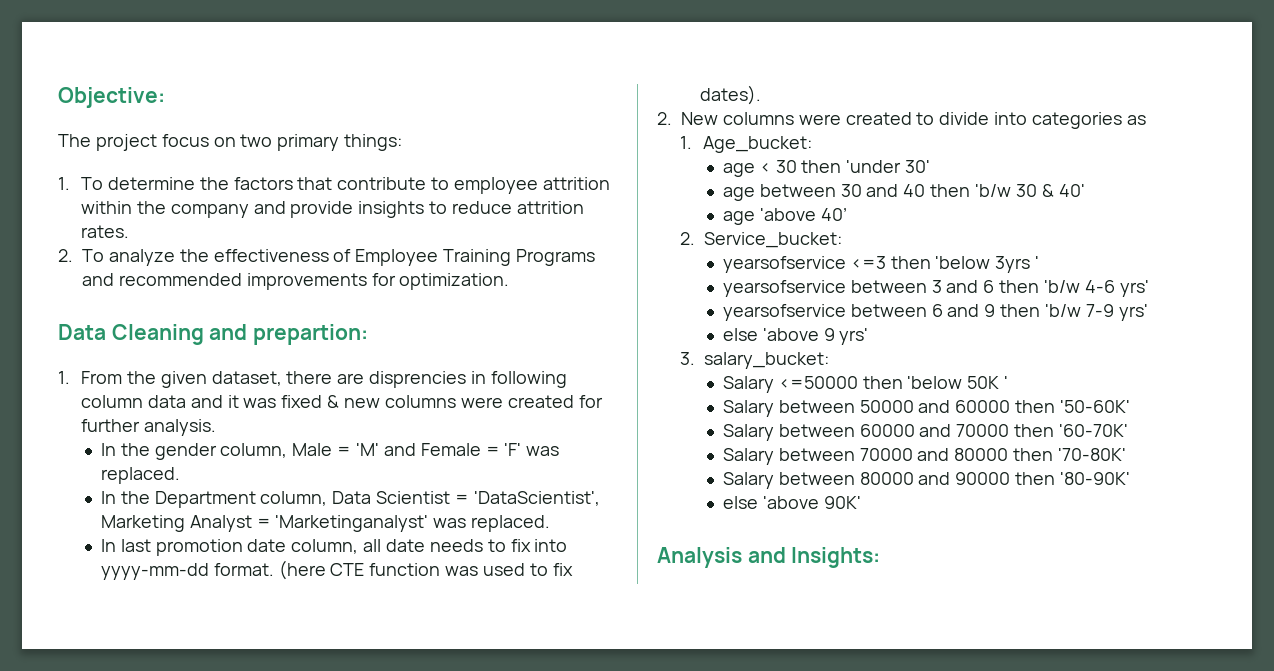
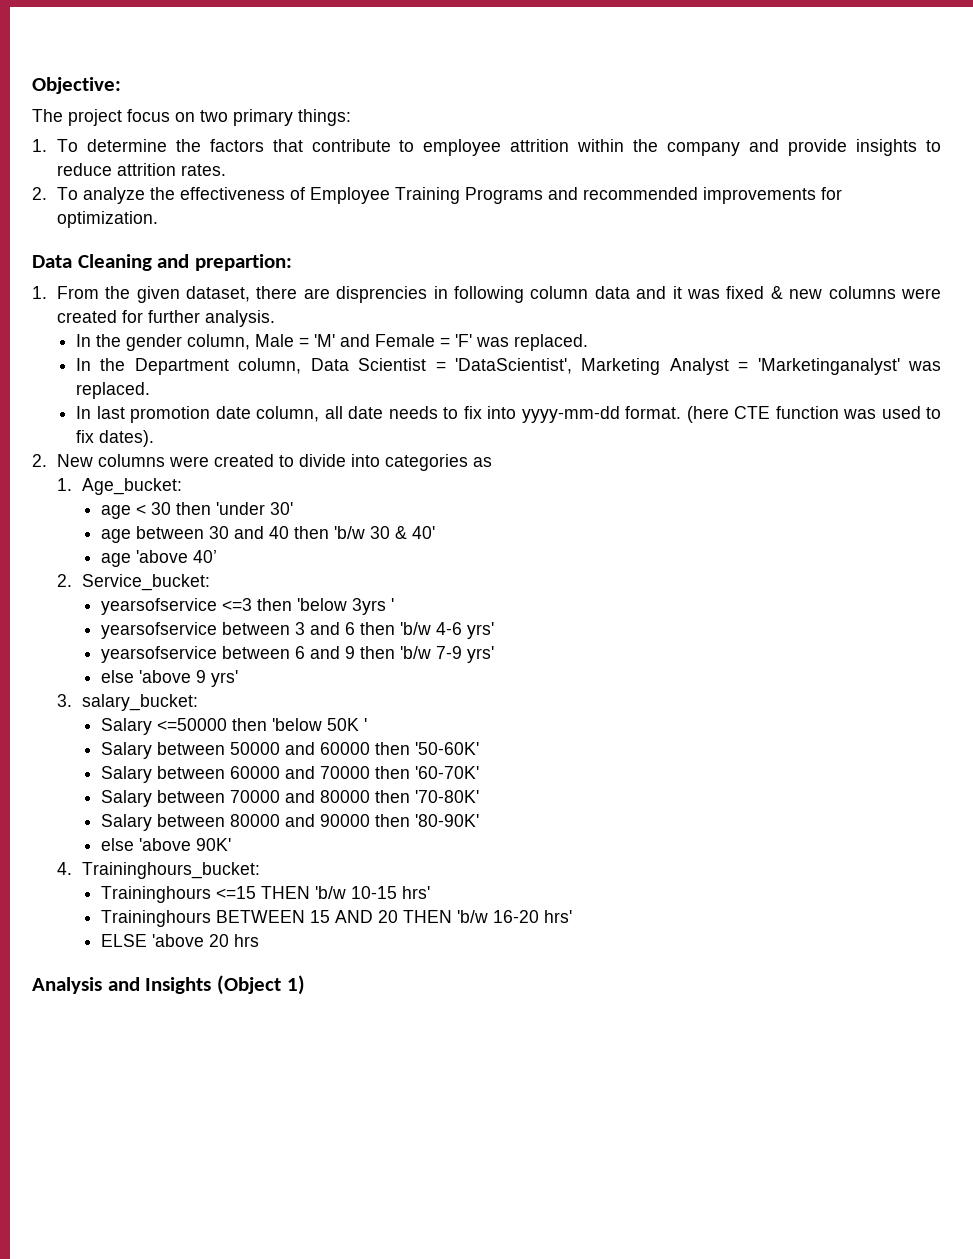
(861, 502) none -> [56,862,260,879] [100,886,430,903] [100,910,572,927] [100,934,259,947] // 4. Traininghours_bucket: // Traininghours <=15 THEN 'b/w 10-15 hrs' // Traininghours BETWEEN 15 AND 20 THEN 'b/w 16-20 hrs' // ELSE 'above 20 hrs
[791,547,881,568] Insights: -> [145,975,305,995] Insights (Object 1)

